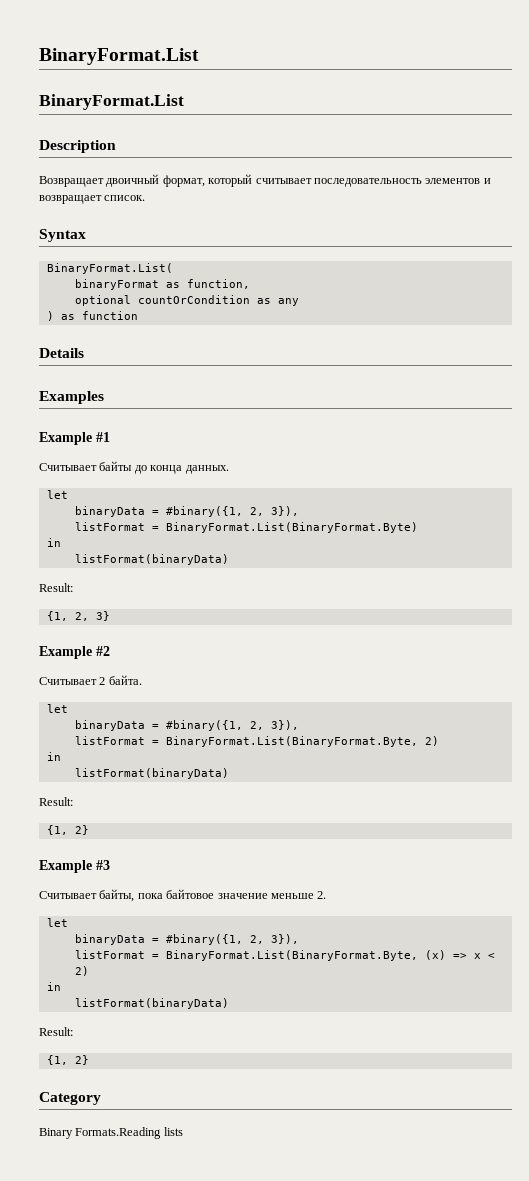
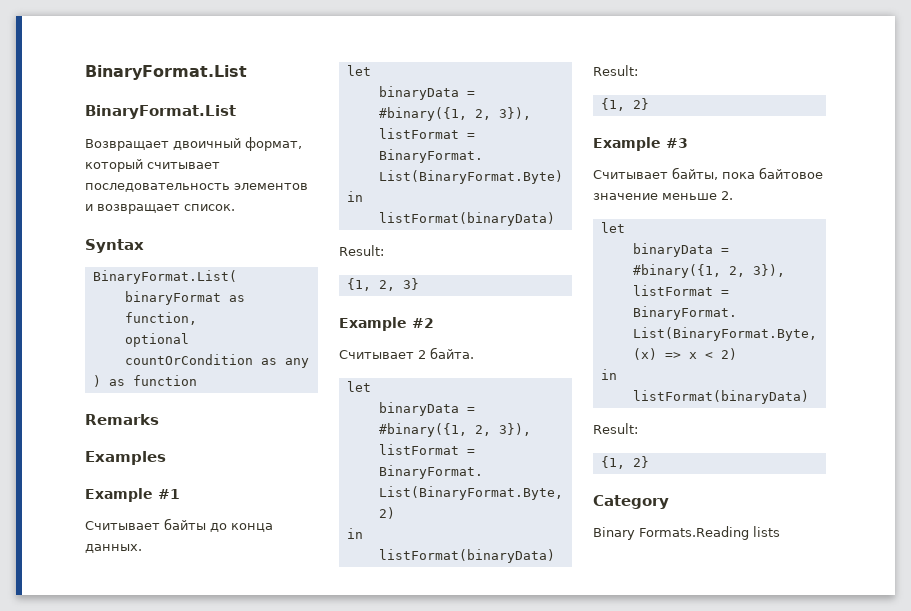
[39,140,116,153] // Description -> (236, 112) none
[39,348,84,358] Details -> [85,414,159,425] Remarks

